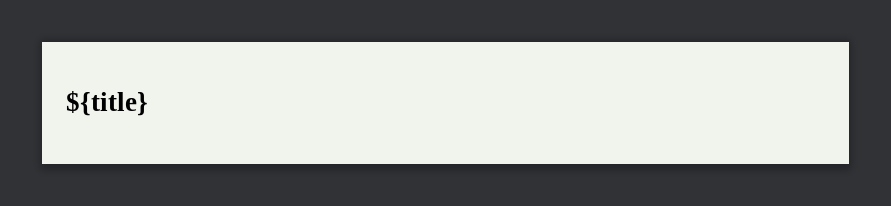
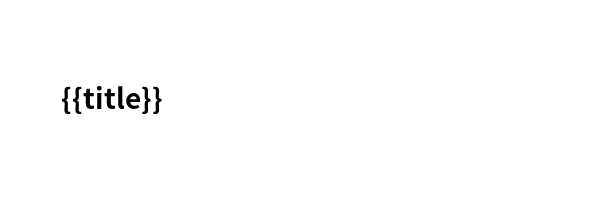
[66,91,148,116] ${title} -> [61,86,163,114] {{title}}

